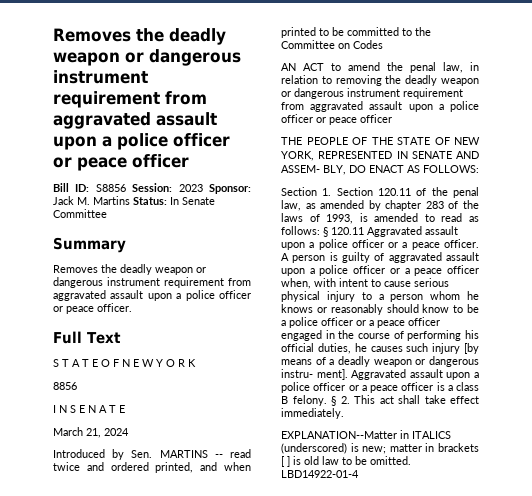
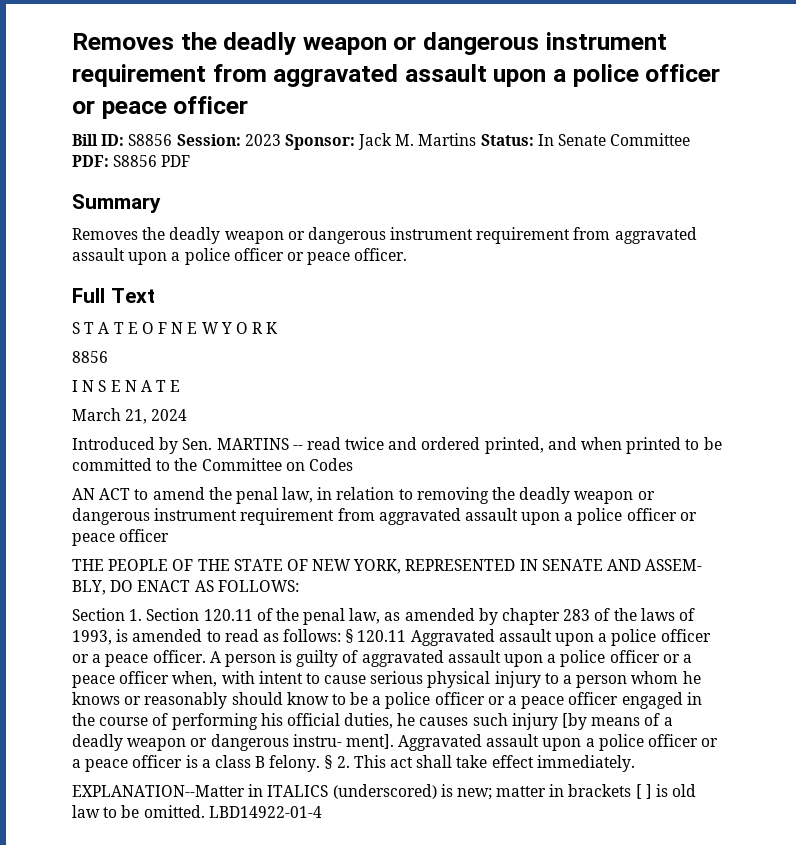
(107, 213) none -> [72,155,191,167] PDF: S8856 PDF

